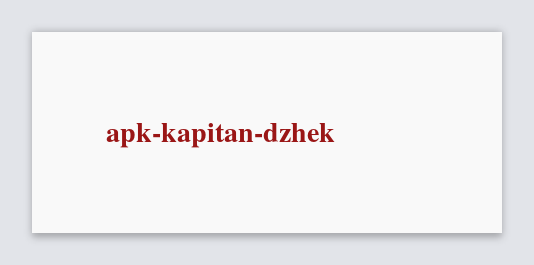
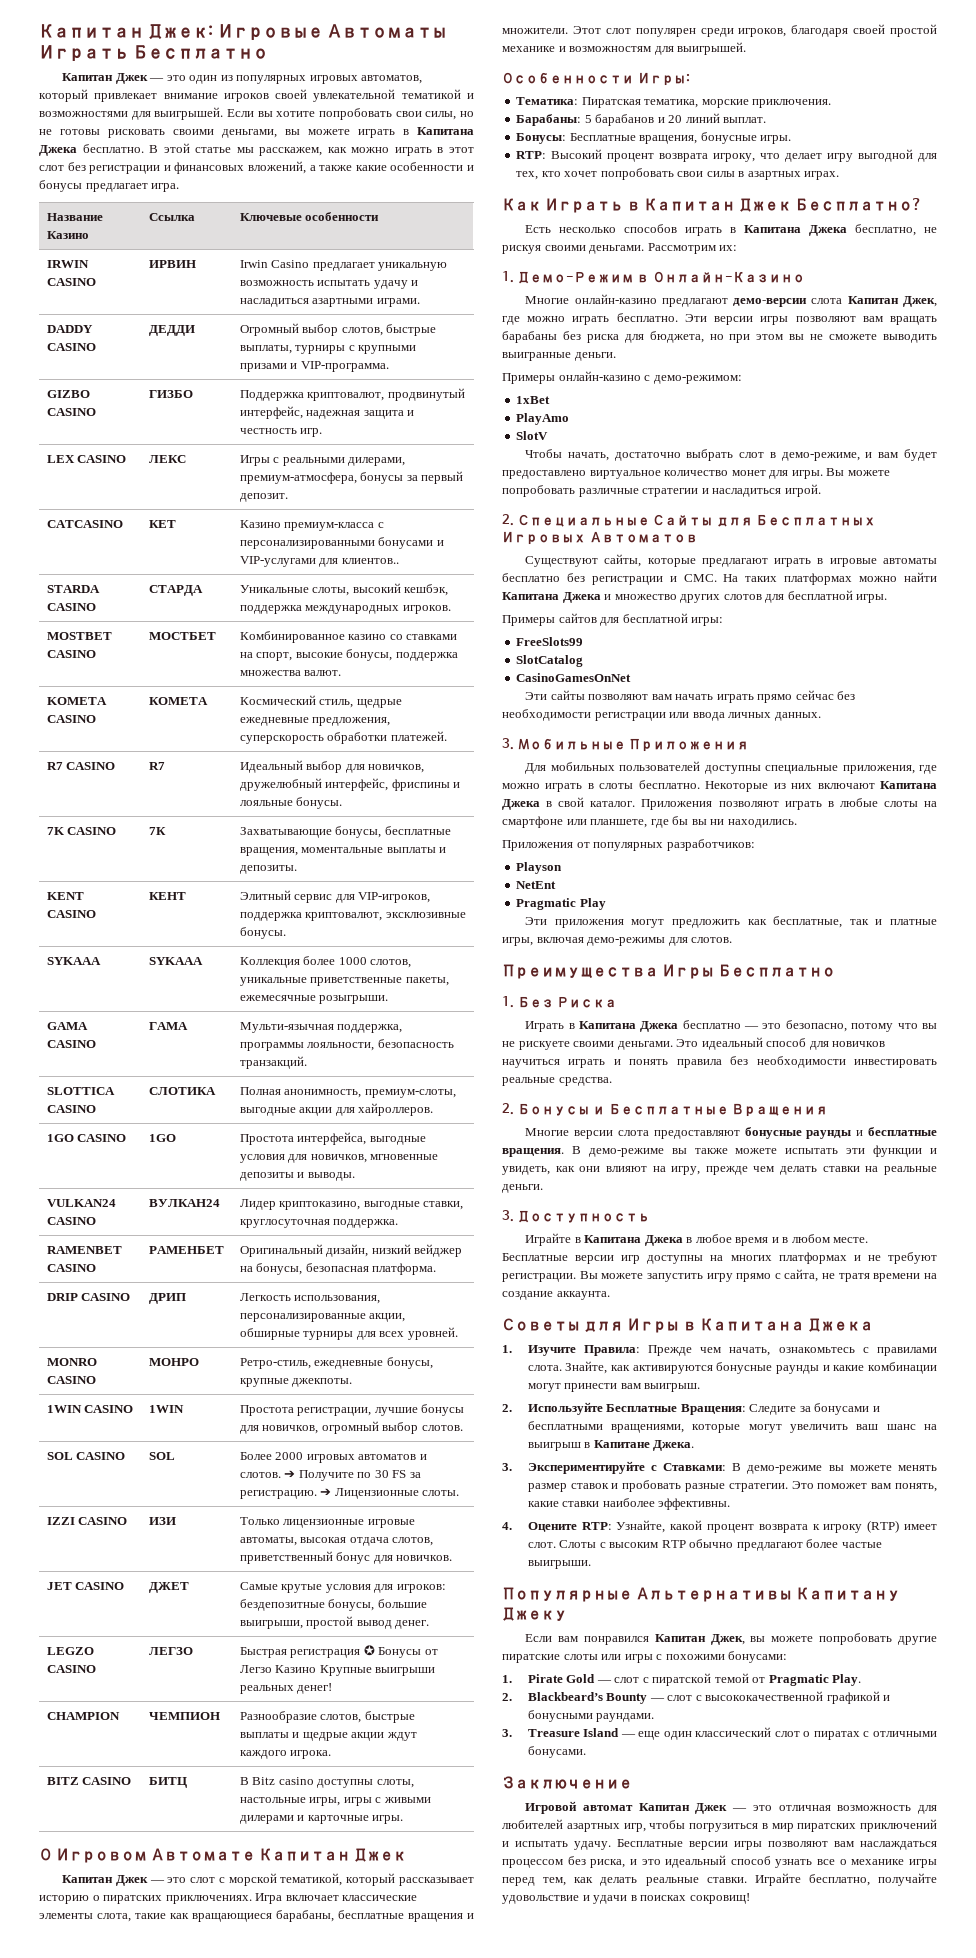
[106,123,335,148] apk-kapitan-dzhek -> [39,24,448,40] [39,45,269,61] [62,73,423,84] [39,89,474,102] [39,107,474,120] [39,127,474,138] [39,143,475,156] [39,161,475,174] [39,180,180,192] [46,213,103,221] [46,231,89,239] [148,213,195,221] [239,212,380,221] [46,260,89,268] [46,278,96,286] [148,260,196,268] [239,260,448,271] [239,280,419,289] [239,298,420,307] [46,325,93,333] [46,343,96,351] [148,325,195,336] [239,323,437,336] [239,345,417,354] [239,361,389,372] [46,390,90,398] [46,408,96,416] [148,390,193,398] [239,388,465,401] [239,406,415,419] [239,428,323,437] [46,455,127,463] [148,455,186,463] [239,455,406,466] [239,471,464,484] [239,493,288,502] [46,520,123,528] [148,520,176,528] [239,520,384,531] [239,537,444,549] [239,556,399,567] [46,585,100,593] [46,603,96,611] [148,585,203,596] [239,583,449,596] [239,605,451,614] [46,632,112,640] [46,650,96,658] [148,632,216,640] [239,631,458,643] [239,649,458,661] [239,670,342,676] [46,697,107,705] [46,715,96,723] [148,697,208,705] [239,695,402,708] [239,717,391,726] [239,731,447,744] [46,762,116,770] [148,762,165,770] [239,760,425,773] [239,778,461,791] [239,797,343,809] [46,827,117,835] [148,827,166,835] [239,826,451,838] [239,847,447,856] [239,865,297,874] [46,892,84,900] [46,910,96,918] [148,892,186,900] [239,890,431,903] [239,912,466,921] [239,927,286,939] [46,957,101,965] [148,957,203,965] [239,956,412,968] [239,977,449,986] [239,995,389,1004] [46,1022,88,1030] [46,1040,96,1048] [148,1022,188,1030] [239,1022,403,1033] [239,1039,454,1051] [239,1056,307,1069] [46,1087,115,1095] [46,1105,96,1113] [148,1087,216,1095] [239,1087,456,1098] [239,1103,434,1116] [46,1134,127,1142] [148,1134,176,1142] [239,1132,426,1145] [239,1154,439,1163] [239,1172,355,1181] [46,1199,116,1207] [46,1217,96,1225] [148,1199,220,1207] [239,1199,464,1210] [239,1219,399,1228] [46,1246,122,1254] [46,1264,96,1272] [148,1246,224,1254] [239,1244,463,1257] [239,1263,437,1275] [46,1293,131,1301] [148,1293,186,1304] [239,1293,381,1304] [239,1313,406,1322] [239,1327,458,1340] [46,1358,97,1366] [46,1376,96,1384] [148,1358,199,1366] [239,1357,433,1369] [239,1378,353,1387] [46,1405,134,1413] [148,1405,184,1413] [239,1404,465,1416] [239,1421,463,1434] [46,1452,126,1460] [148,1452,175,1460] [239,1452,427,1463] [239,1470,421,1481] [239,1488,460,1499] [46,1517,128,1525] [148,1517,176,1525] [239,1517,415,1528] [239,1537,434,1546] [239,1551,453,1564] [46,1582,125,1590] [148,1582,189,1593] [239,1582,446,1593] [239,1599,427,1611] [239,1616,430,1629] [46,1647,94,1655] [46,1665,96,1673] [148,1647,193,1655] [239,1645,438,1658] [239,1665,436,1676] [239,1683,333,1694] [46,1712,120,1720] [148,1712,220,1720] [239,1711,415,1723] [239,1732,417,1741] [239,1750,332,1759] [46,1777,132,1785] [148,1777,187,1788] [239,1777,414,1788] [239,1797,431,1806] [239,1815,404,1824] [39,1848,406,1863] [62,1873,475,1886] [39,1893,418,1904] [39,1910,474,1922] [502,24,937,37] [502,42,747,55] [502,72,690,86] [516,97,832,108] [516,113,767,126] [516,132,792,144] [516,149,938,162] [516,168,840,180] [502,198,922,213] [525,224,937,236] [502,243,738,254] [502,271,805,284] [525,294,938,307] [502,313,937,325] [502,331,938,343] [502,352,616,361] [502,371,742,384] [516,396,551,404] [516,413,570,425] [516,431,549,440] [525,449,937,461] [502,468,890,479] [502,484,821,497] [502,514,877,527] [502,531,698,545] [525,554,937,567] [502,572,937,585] [502,590,888,603] [502,613,724,626] [516,637,584,646] [516,655,584,667] [516,673,632,682] [525,690,856,703] [502,709,821,721] [502,738,750,752] [525,761,937,774] [502,780,937,792] [502,797,938,810] [502,816,797,828] [502,839,755,851] [516,862,563,874] [516,881,557,889] [516,898,606,910] [525,916,937,928] [502,937,733,946] [502,964,835,979] [502,996,618,1008] [525,1020,937,1032] [502,1037,886,1050] [502,1056,937,1068] [502,1077,612,1086] [502,1103,829,1117] [525,1127,937,1139] [502,1145,938,1157] [502,1166,937,1175] [502,1184,543,1193] [502,1210,650,1223] [525,1233,869,1246] [502,1252,937,1264] [502,1269,937,1282] [502,1291,610,1300] [502,1318,873,1333] [502,1345,937,1356] [527,1361,938,1374] [527,1383,701,1392] [502,1402,880,1415] [527,1421,937,1433] [527,1440,695,1451] [502,1461,937,1474] [527,1480,937,1492] [527,1498,731,1510] [502,1520,937,1533] [527,1539,882,1551] [527,1560,591,1569] [502,1587,900,1602] [502,1607,567,1621] [525,1633,937,1645] [502,1651,788,1663] [502,1673,862,1686] [502,1691,891,1704] [527,1710,655,1722] [502,1727,937,1740] [527,1746,586,1758] [502,1776,632,1789] [525,1801,937,1814] [502,1819,937,1832] [502,1839,937,1850] [502,1855,937,1868] [502,1873,937,1886] [502,1893,750,1904] Капитан Джек: Игровые Автоматы Играть Бесплатно // Капитан Джек — это один из популярных игровых автоматов, который привлекает внимание игроков своей увлекательной тематикой и возможностями для выигрышей. Если вы хотите попробовать свои силы, но не готовы рисковать своими деньгами, вы можете играть в Капитана Джека бесплатно. В этой статье мы расскажем, как можно играть в этот слот без регистрации и финансовых вложений, а также какие особенности и бонусы предлагает игра. // Название Казино | Ссылка | Ключевые особенности // IRWIN CASINO | ИРВИН | Irwin Casino предлагает уникальную возможность испытать удачу и насладиться азартными играми. // DADDY CASINO | ДЕДДИ | Огромный выбор слотов, быстрые выплаты, турниры с крупными призами и VIP-программа. // GIZBO CASINO | ГИЗБО | Поддержка криптовалют, продвинутый интерфейс, надежная защита и честность игр. // LEX CASINO | ЛЕКС | Игры с реальными дилерами, премиум-атмосфера, бонусы за первый депозит. // CATCASINO | КЕТ | Казино премиум-класса с персонализированными бонусами и VIP-услугами для клиентов.. // STARDA CASINO | СТАРДА | Уникальные слоты, высокий кешбэк, поддержка международных игроков. // MOSTBET CASINO | МОСТБЕТ | Комбинированное казино со ставками на спорт, высокие бонусы, поддержка множества валют. // KOMETA CASINO | КОМЕТА | Космический стиль, щедрые ежедневные предложения, суперскорость обработки платежей. // R7 CASINO | R7 | Идеальный выбор для новичков, дружелюбный интерфейс, фриспины и лояльные бонусы. // 7K CASINO | 7К | Захватывающие бонусы, бесплатные вращения, моментальные выплаты и депозиты. // KENT CASINO | КЕНТ | Элитный сервис для VIP-игроков, поддержка криптовалют, эксклюзивные бонусы. // SYKAAA | SYKAAA | Коллекция более 1000 слотов, уникальные приветственные пакеты, ежемесячные розыгрыши. // GAMA CASINO | ГАМА | Мульти-язычная поддержка, программы лояльности, безопасность транзакций. // SLOTTICA CASINO | СЛОТИКА | Полная анонимность, премиум-слоты, выгодные акции для хайроллеров. // 1GO CASINO | 1GO | Простота интерфейса, выгодные условия для новичков, мгновенные депозиты и выводы. // VULKAN24 CASINO | ВУЛКАН24 | Лидер криптоказино, выгодные ставки, круглосуточная поддержка. // RAMENBET CASINO | РАМЕНБЕТ | Оригинальный дизайн, низкий вейджер на бонусы, безопасная платформа. // DRIP CASINO | ДРИП | Легкость использования, персонализированные акции, обширные турниры для всех уровней. // MONRO CASINO | МОНРО | Ретро-стиль, ежедневные бонусы, крупные джекпоты. // 1WIN CASINO | 1WIN | Простота регистрации, лучшие бонусы для новичков, огромный выбор слотов. // SOL CASINO | SOL | Более 2000 игровых автоматов и слотов. ➔ Получите по 30 FS за регистрацию. ➔ Лицензионные слоты. // IZZI CASINO | ИЗИ | Только лицензионные игровые автоматы, высокая отдача слотов, приветственный бонус для новичков. // JET CASINO | ДЖЕТ | Cамые крутые условия для игроков: бездепозитные бонусы, большие выигрыши, простой вывод денег. // LEGZO CASINO | ЛЕГЗО | Быстрая регистрация ✪ Бонусы от Легзо Казино Крупные выигрыши реальных денег! // CHAMPION | ЧЕМПИОН | Разнообразие слотов, быстрые выплаты и щедрые акции ждут каждого игрока. // BITZ CASINO | БИТЦ | В Bitz casino доступны слоты, настольные игры, игры с живыми дилерами и карточные игры. // О Игровом Автомате Капитан Джек // Капитан Джек — это слот с морской тематикой, который рассказывает историю о пиратских приключениях. Игра включает классические элементы слота, такие как вращающиеся барабаны, бесплатные вращения и множители. Этот слот популярен среди игроков, благодаря своей простой механике и возможностям для выигрышей. // Особенности Игры: // Тематика: Пиратская тематика, морские приключения. // Барабаны: 5 барабанов и 20 линий выплат. // Бонусы: Бесплатные вращения, бонусные игры. // RTP: Высокий процент возврата игроку, что делает игру выгодной для тех, кто хочет попробовать свои силы в азартных играх. // Как Играть в Капитан Джек Бесплатно? // Есть несколько способов играть в Капитана Джека бесплатно, не рискуя своими деньгами. Рассмотрим их: // 1. Демо-Режим в Онлайн-Казино // Многие онлайн-казино предлагают демо-версии слота Капитан Джек, где можно играть бесплатно. Эти версии игры позволяют вам вращать барабаны без риска для бюджета, но при этом вы не сможете выводить выигранные деньги. // Примеры онлайн-казино с демо-режимом: // 1xBet // PlayAmo // SlotV // Чтобы начать, достаточно выбрать слот в демо-режиме, и вам будет предоставлено виртуальное количество монет для игры. Вы можете попробовать различные стратегии и насладиться игрой. // 2. Специальные Сайты для Бесплатных Игровых Автоматов // Существуют сайты, которые предлагают играть в игровые автоматы бесплатно без регистрации и СМС. На таких платформах можно найти Капитана Джека и множество других слотов для бесплатной игры. // Примеры сайтов для бесплатной игры: // FreeSlots99 // SlotCatalog // CasinoGamesOnNet // Эти сайты позволяют вам начать играть прямо сейчас без необходимости регистрации или ввода личных данных. // 3. Мобильные Приложения // Для мобильных пользователей доступны специальные приложения, где можно играть в слоты бесплатно. Некоторые из них включают Капитана Джека в свой каталог. Приложения позволяют играть в любые слоты на смартфоне или планшете, где бы вы ни находились. // Приложения от популярных разработчиков: // Playson // NetEnt // Pragmatic Play // Эти приложения могут предложить как бесплатные, так и платные игры, включая демо-режимы для слотов. // Преимущества Игры Бесплатно // 1. Без Риска // Играть в Капитана Джека бесплатно — это безопасно, потому что вы не рискуете своими деньгами. Это идеальный способ для новичков научиться играть и понять правила без необходимости инвестировать реальные средства. // 2. Бонусы и Бесплатные Вращения // Многие версии слота предоставляют бонусные раунды и бесплатные вращения. В демо-режиме вы также можете испытать эти функции и увидеть, как они влияют на игру, прежде чем делать ставки на реальные деньги. // 3. Доступность // Играйте в Капитана Джека в любое время и в любом месте. Бесплатные версии игр доступны на многих платформах и не требуют регистрации. Вы можете запустить игру прямо с сайта, не тратя времени на создание аккаунта. // Советы для Игры в Капитана Джека // 1. Изучите Правила: Прежде чем начать, ознакомьтесь с правилами слота. Знайте, как активируются бонусные раунды и какие комбинации могут принести вам выигрыш. // 2. Используйте Бесплатные Вращения: Следите за бонусами и бесплатными вращениями, которые могут увеличить ваш шанс на выигрыш в Капитане Джека. // 3. Экспериментируйте с Ставками: В демо-режиме вы можете менять размер ставок и пробовать разные стратегии. Это поможет вам понять, какие ставки наиболее эффективны. // 4. Оцените RTP: Узнайте, какой процент возврата к игроку (RTP) имеет слот. Слоты с высоким RTP обычно предлагают более частые выигрыши. // Популярные Альтернативы Капитану Джеку // Если вам понравился Капитан Джек, вы можете попробовать другие пиратские слоты или игры с похожими бонусами: // 1. Pirate Gold — слот с пиратской темой от Pragmatic Play. // 2. Blackbeard’s Bounty — слот с высококачественной графикой и бонусными раундами. // 3. Treasure Island — еще один классический слот о пиратах с отличными бонусами. // Заключение // Игровой автомат Капитан Джек — это отличная возможность для любителей азартных игр, чтобы погрузиться в мир пиратских приключений и испытать удачу. Бесплатные версии игры позволяют вам наслаждаться процессом без риска, и это идеальный способ узнать все о механике игры перед тем, как делать реальные ставки. Играйте бесплатно, получайте удовольствие и удачи в поисках сокровищ!

